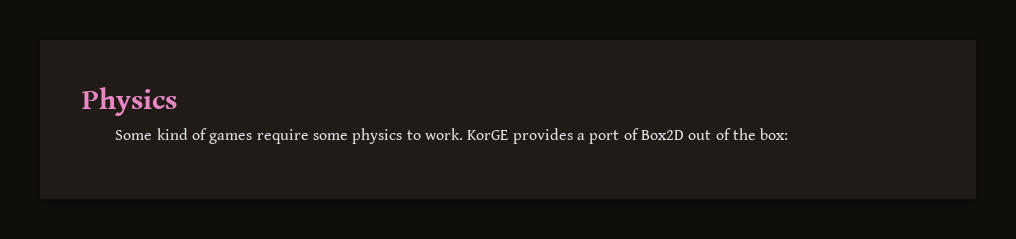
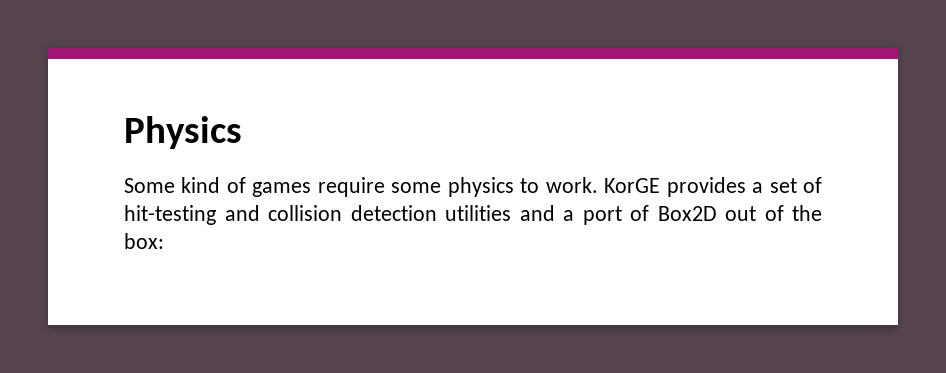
(585, 136) none -> [769,177,822,193] [124,205,574,225] set of hit-testing and collision detection utilities and a

